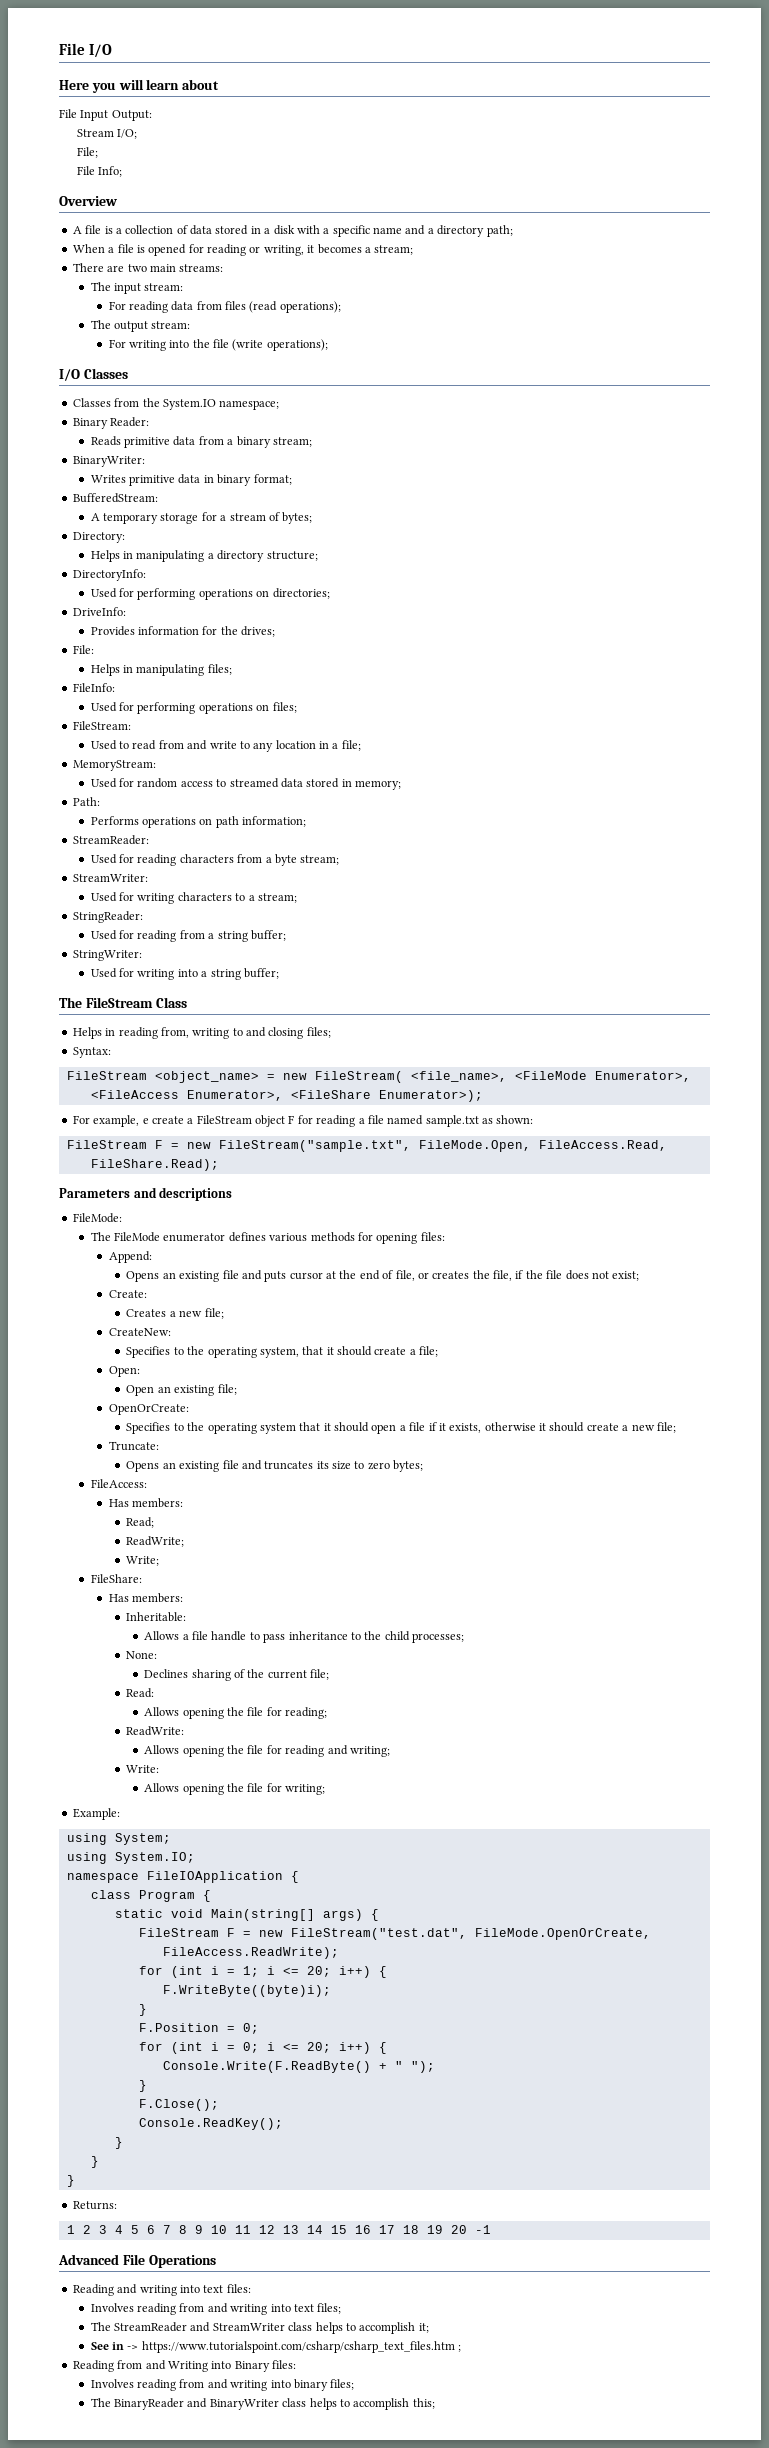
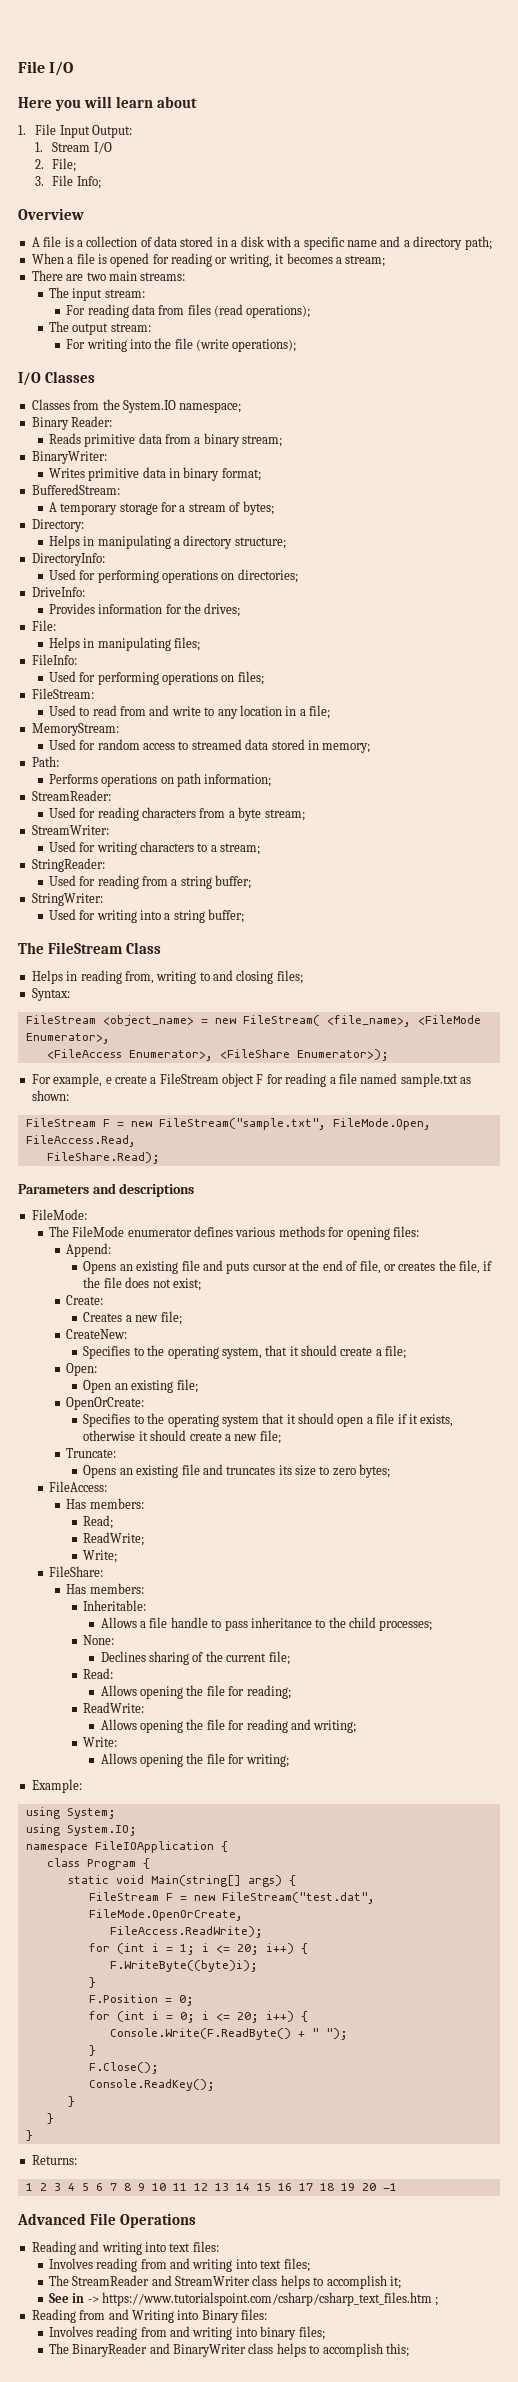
(220, 84) none -> [18,125,26,135] 1.
[76,129,138,139] Stream I/O; // -> [35,142,112,154] [35,159,45,169] 1. Stream I/O // 2.
(98, 152) none -> [35,176,45,186] 3.

